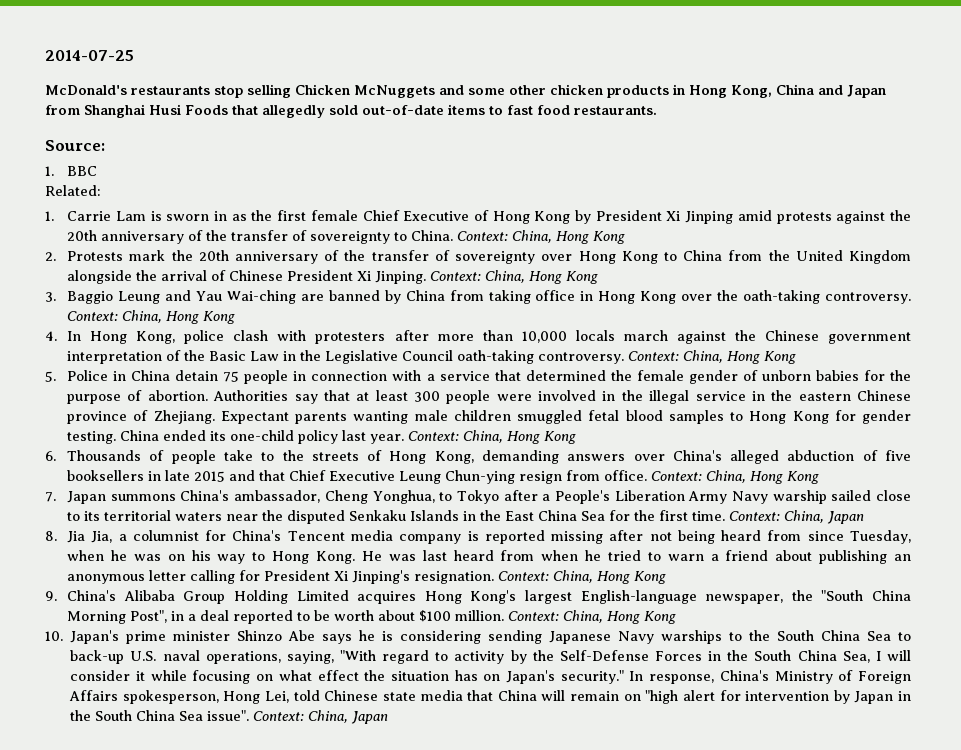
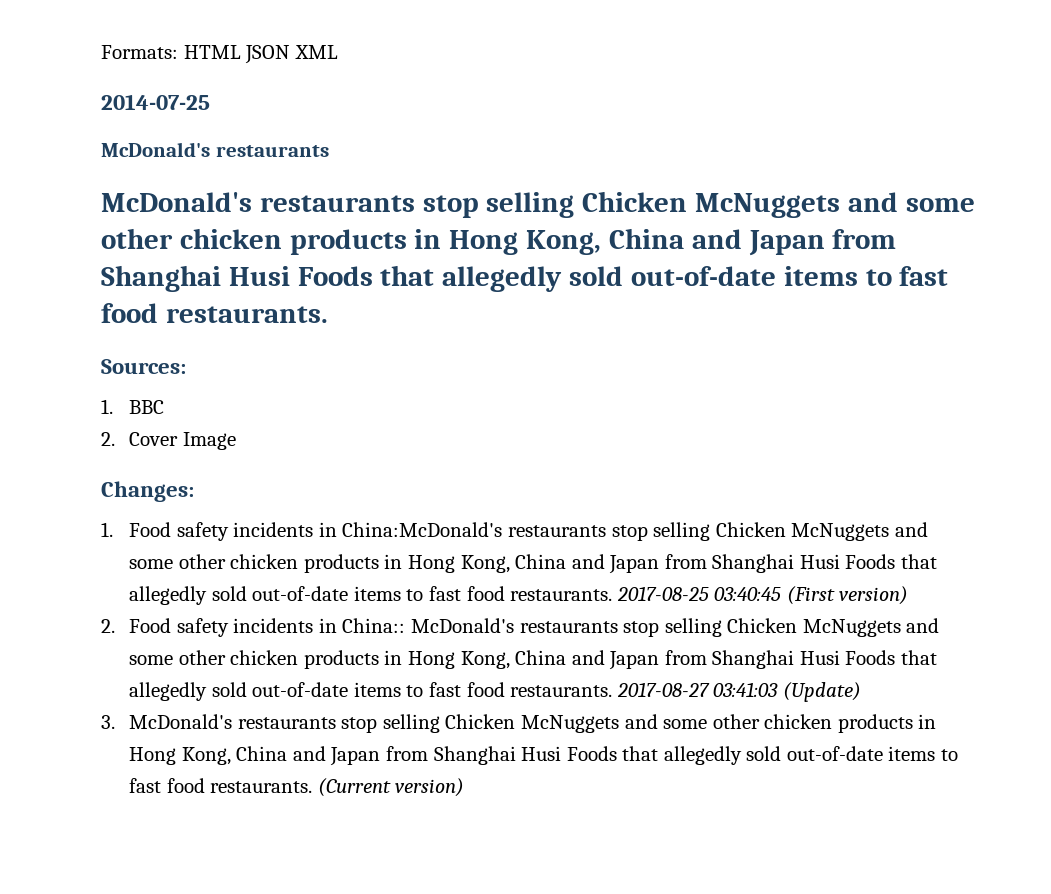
(45, 55) none -> [101,45,338,64] Formats: HTML JSON XML //
(210, 90) none -> [101,192,415,212] // McDonald's restaurants
[45,140,105,151] Source: -> [101,359,186,374] Sources:
[45,185,101,196] [45,210,911,224] [67,230,626,244] [45,250,911,264] [67,270,599,284] [45,290,911,304] [67,310,236,324] [45,330,911,344] [67,350,797,364] [45,370,912,384] [67,390,911,404] [67,410,911,424] [67,430,577,444] [45,450,912,464] [67,470,820,484] [45,490,911,504] [67,510,865,524] [45,530,911,544] [67,550,911,564] [67,570,667,584] [45,590,911,604] [67,610,677,624] [45,630,911,644] [70,650,912,664] [70,670,912,684] [69,690,911,704] [70,710,389,724] Related: // 1. Carrie Lam is sworn in as the first female Chief Executive of Hong Kong by President Xi Jinping amid protests against the 20th anniversary of the transfer of sovereignty to China. Context: China, Hong Kong // 2. Protests mark the 20th anniversary of the transfer of sovereignty over Hong Kong to China from the United Kingdom alongside the arrival of Chinese President Xi Jinping. Context: China, Hong Kong // 3. Baggio Leung and Yau Wai-ching are banned by China from taking office in Hong Kong over the oath-taking controversy. Context: China, Hong Kong // 4. In Hong Kong, police clash with protesters after more than 10,000 locals march against the Chinese government interpretation of the Basic Law in the Legislative Council oath-taking controversy. Context: China, Hong Kong // 5. Police in China detain 75 people in connection with a service that determined the female gender of unborn babies for the purpose of abortion. Authorities say that at least 300 people were involved in the illegal service in the eastern Chinese province of Zhejiang. Expectant parents wanting male children smuggled fetal blood samples to Hong Kong for gender testing. China ended its one-child policy last year. Context: China, Hong Kong // 6. Thousands of people take to the streets of Hong Kong, demanding answers over China's alleged abduction of five booksellers in late 2015 and that Chief Executive Leung Chun-ying resign from office. Context: China, Hong Kong // 7. Japan summons China's ambassador, Cheng Yonghua, to Tokyo after a People's Liberation Army Navy warship sailed close to its territorial waters near the disputed Senkaku Islands in the East China Sea for the first time. Context: China, Japan // 8. Jia Jia, a columnist for China's Tencent media company is reported missing after not being heard from since Tuesday, when he was on his way to Hong Kong. He was last heard from when he tried to warn a friend about publishing an anonymous letter calling for President Xi Jinping's resignation. Context: China, Hong Kong // 9. China's Alibaba Group Holding Limited acquires Hong Kong's largest English-language newspaper, the "South China Morning Post", in a deal reported to be worth about $100 million. Context: China, Hong Kong // 10. Japan's prime minister Shinzo Abe says he is considering sending Japanese Navy warships to the South China Sea to back-up U.S. naval operations, saying, "With regard to activity by the Self-Defense Forces in the South China Sea, I will consider it while focusing on what effect the situation has on Japan's security." In response, China's Ministry of Foreign Affairs spokesperson, Hong Lei, told Chinese state media that China will remain on "high alert for intervention by Japan in the South China Sea issue". Context: China, Japan -> [101,432,236,450] [101,481,194,502] [101,522,928,541] [129,554,937,574] [129,586,909,605] [101,618,940,637] [129,650,937,670] [129,682,861,702] [101,714,937,733] [129,746,958,766] [129,778,465,797] 2. Cover Image // Changes: // 1. Food safety incidents in China:McDonald's restaurants stop selling Chicken McNuggets and some other chicken products in Hong Kong, China and Japan from Shanghai Husi Foods that allegedly sold out-of-date items to fast food restaurants. 2017-08-25 03:40:45 (First version) // 2. Food safety incidents in China:: McDonald's restaurants stop selling Chicken McNuggets and some other chicken products in Hong Kong, China and Japan from Shanghai Husi Foods that allegedly sold out-of-date items to fast food restaurants. 2017-08-27 03:41:03 (Update) // 3. McDonald's restaurants stop selling Chicken McNuggets and some other chicken products in Hong Kong, China and Japan from Shanghai Husi Foods that allegedly sold out-of-date items to fast food restaurants. (Current version)

